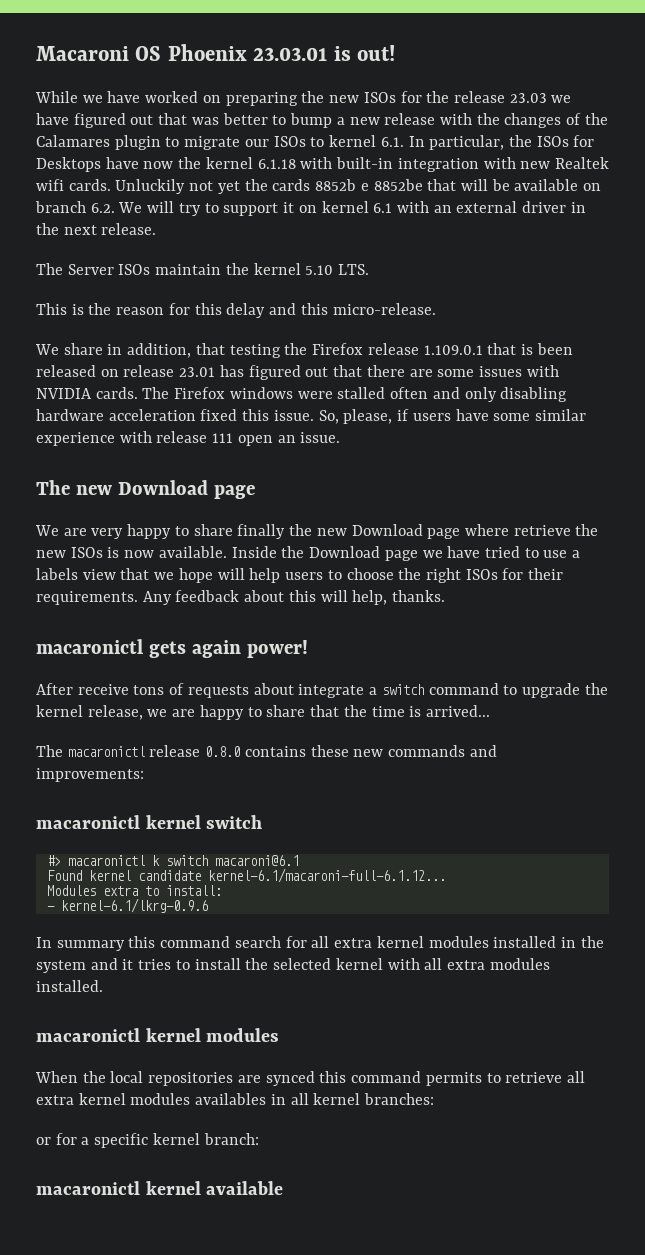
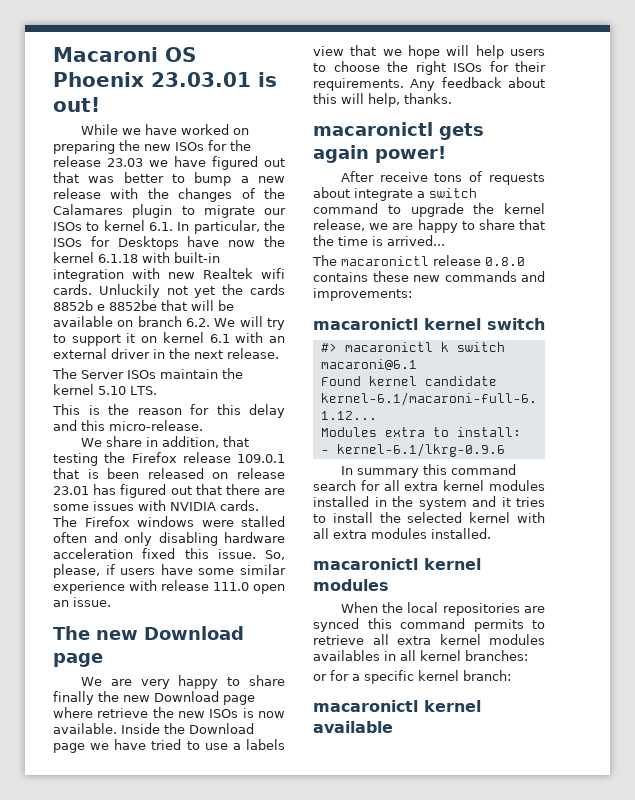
[423,345,483,355] 1.109.0.1 -> [237,454,285,463] 109.0.1
[212,433,234,443] 111 -> [213,582,249,591] 111.0

